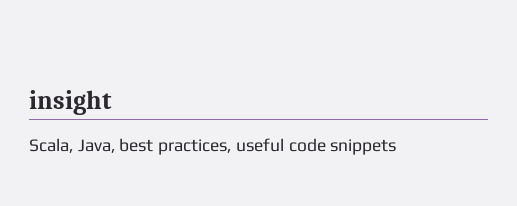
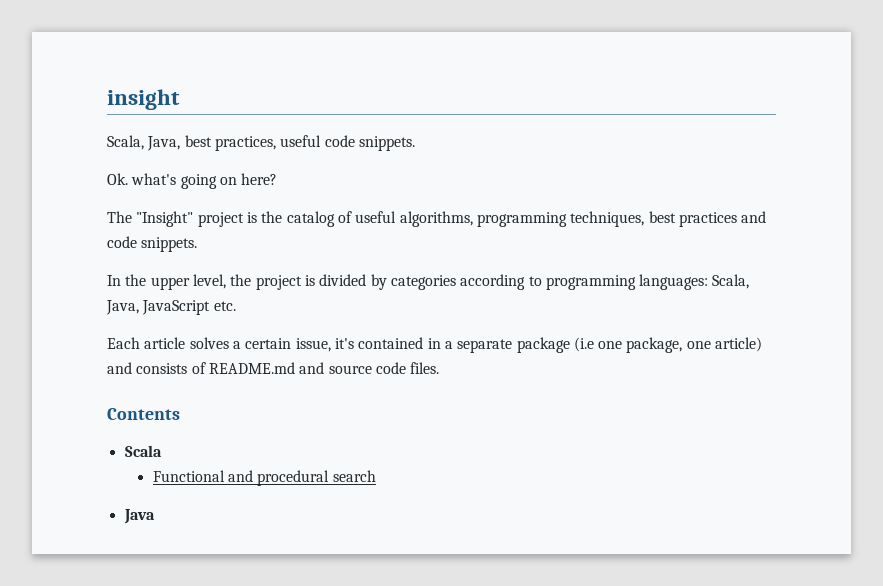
[330,139,397,155] snippets -> [358,136,415,151] [107,173,278,189] [107,211,767,227] [107,236,198,252] [107,274,750,290] [106,300,236,315] [107,337,763,353] [107,362,440,374] [107,408,180,420] [124,445,162,457] [152,470,376,486] [123,509,155,524] snippets. // Ok. what's going on here? // The "Insight" project is the catalog of useful algorithms, programming techniques, best practices and code snippets. // In the upper level, the project is divided by categories according to programming languages: Scala, Java, JavaScript etc. // Each article solves a certain issue, it's contained in a separate package (i.e one package, one article) and consists of README.md and source code files. // Contents // Scala // Functional and procedural search // Java

